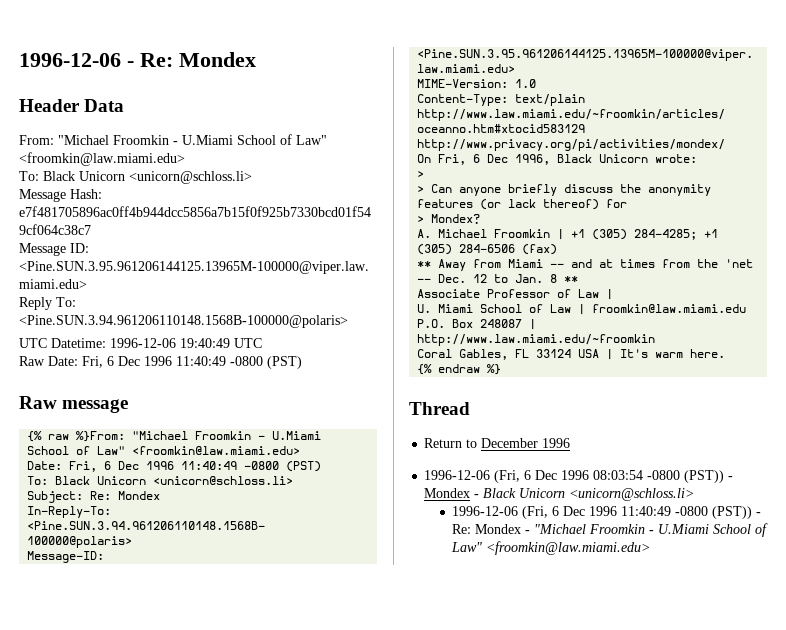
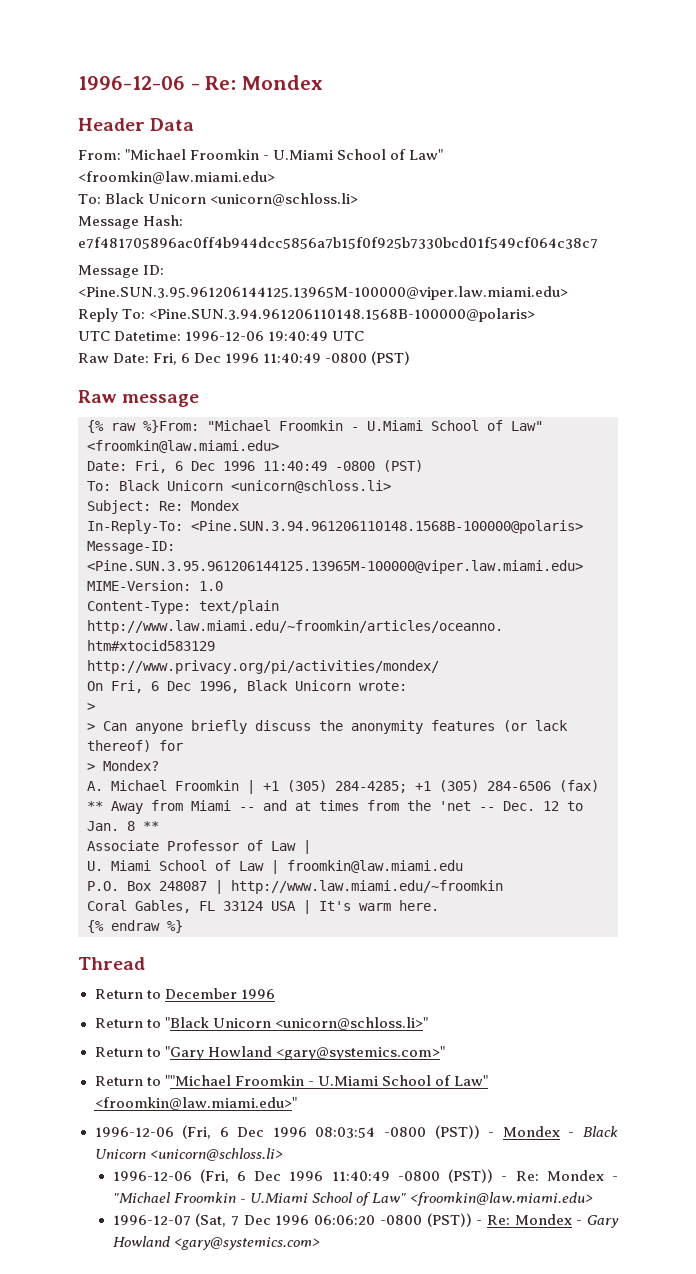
(571, 443) none -> [94,1017,428,1030] [94,1046,445,1060] [94,1075,488,1086] [94,1097,297,1110] // Return to "Black Unicorn <unicorn@schloss.li>" // Return to "Gary Howland <gary@systemics.com>" // Return to ""Michael Froomkin - U.Miami School of Law" <froomkin@law.miami.edu>"
(651, 548) none -> [112,1213,619,1228] [112,1236,320,1250] // 1996-12-07 (Sat, 7 Dec 1996 06:06:20 -0800 (PST)) - Re: Mondex - Gary Howland <gary@systemics.com>

